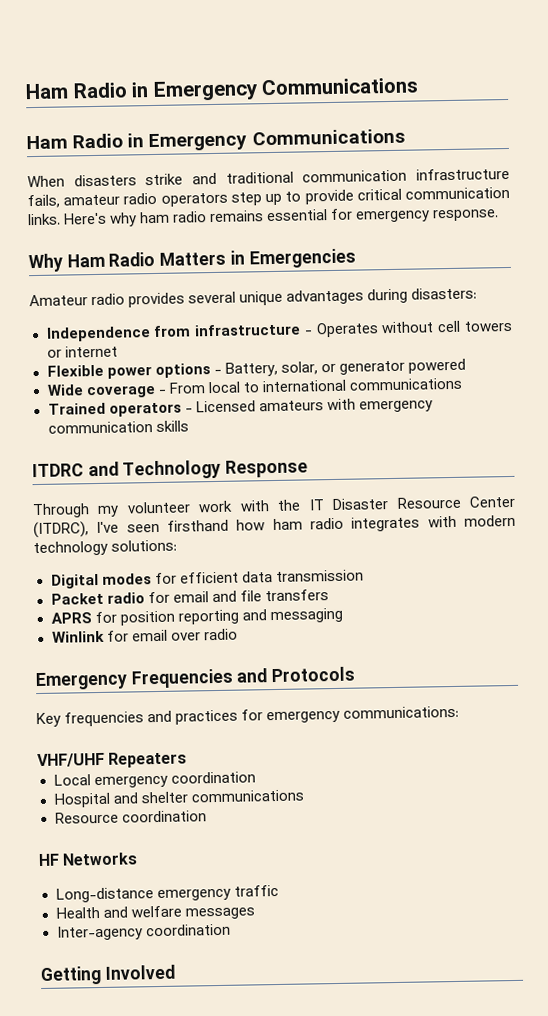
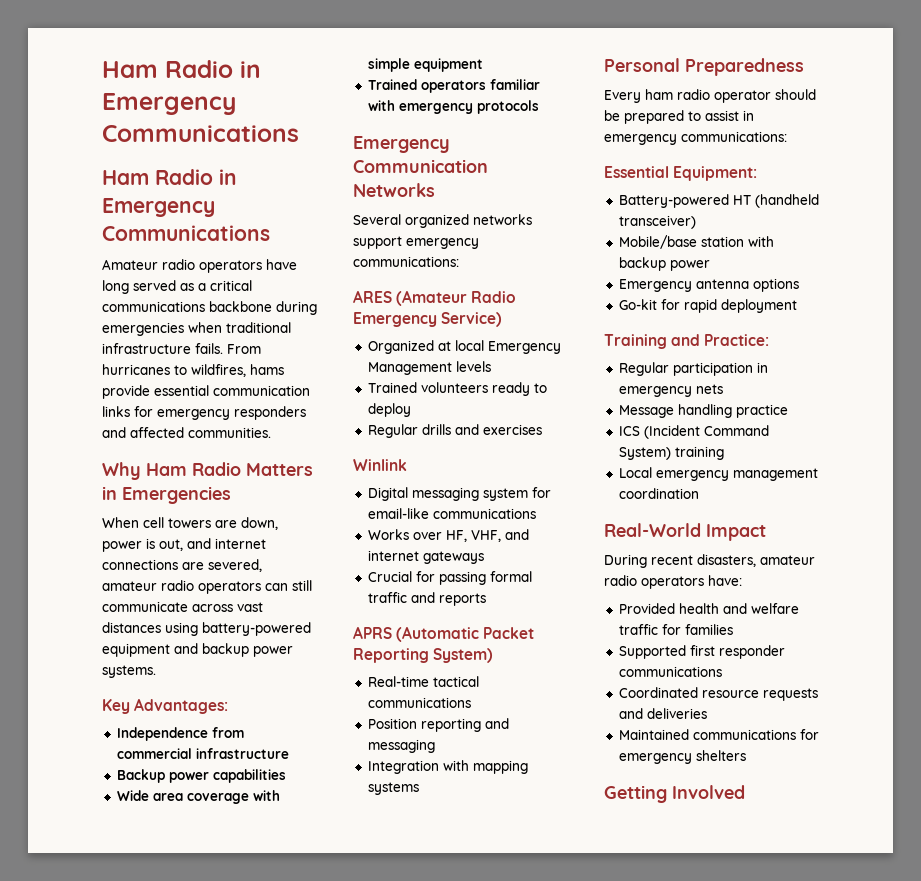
[27,167,510,188] [27,186,511,209] [27,208,500,227] When disasters strike and traditional communication infrastructure fails, amateur radio operators step up to provide critical communication links. Here's why ham radio remains essential for emergency response. -> [102,259,297,273] [102,280,252,294] [102,301,317,315] [102,322,291,336] [102,343,261,354] [102,364,284,377] [102,385,310,399] [102,406,306,420] [102,427,271,438] Amateur radio operators have long served as a critical communications backbone during emergencies when traditional infrastructure fails. From hurricanes to wildfires, hams provide essential communication links for emergency responders and affected communities.
[29,287,478,308] Amateur radio provides several unique advantages during disasters: -> [102,517,278,530] [102,538,266,552] [102,559,262,572] [102,580,312,594] [102,601,263,612] [102,622,311,636] [102,643,293,657] [102,665,156,678] [102,698,229,714] When cell towers are down, power is out, and internet connections are severed, amateur radio operators can still communicate across vast distances using battery-powered equipment and backup power systems. // Key Advantages:
[194,320,513,338] [46,345,118,358] [46,358,466,379] [46,377,463,399] [47,398,433,417] [47,420,189,434] [32,459,309,480] [32,495,517,519] [33,514,516,539] [33,539,178,557] [50,569,364,589] [50,589,329,605] [50,607,343,626] [51,628,238,643] [35,666,356,691] [36,705,460,728] [37,751,188,768] infrastructure - Operates without cell towers or internet // Flexible power options - Battery, solar, or generator powered // Wide coverage - From local to international communications // Trained operators - Licensed amateurs with emergency communication skills // ITDRC and Technology Response // Through my volunteer work with the IT Disaster Resource Center (ITDRC), I've seen firsthand how ham radio integrates with modern technology solutions: // Digital modes for efficient data transmission // Packet radio for email and file transfers // APRS for position reporting and messaging // Winlink for email over radio // Emergency Frequencies and Protocols // Key frequencies and practices for emergency communications: // VHF/UHF Repeaters -> [116,748,289,759] [116,769,286,783] [116,790,280,804] [367,58,483,72] [367,79,540,93] [367,100,539,114] [353,136,450,153] [353,159,488,173] [353,183,435,197] [353,214,532,228] [353,236,479,249] [353,256,459,267] [353,290,517,306] [353,312,503,327] [367,340,561,354] [367,361,491,375] [367,382,547,396] [367,403,411,417] [367,424,542,438] [353,459,407,471] [367,487,551,501] [367,508,536,519] [367,529,529,542] [367,550,484,564] [367,571,532,585] [367,592,486,606] [353,626,535,642] [353,648,494,663] [367,676,479,687] [367,697,471,708] [367,718,509,732] [367,739,435,753] [367,760,528,774] [367,782,419,795] [604,58,804,76] [604,89,816,103] [604,110,754,124] [604,131,787,145] [604,166,758,181] [618,194,819,208] [618,215,696,229] [618,235,774,249] [618,257,710,271] [618,278,799,292] [618,299,797,313] [604,334,770,349] [618,362,768,376] [618,384,723,397] [618,404,788,418] [618,425,769,439] [618,446,724,460] commercial infrastructure // Backup power capabilities // Wide area coverage with simple equipment // Trained operators familiar with emergency protocols // Emergency Communication Networks // Several organized networks support emergency communications: // ARES (Amateur Radio Emergency Service) // Organized at local Emergency Management levels // Trained volunteers ready to deploy // Regular drills and exercises // Winlink // Digital messaging system for email-like communications // Works over HF, VHF, and internet gateways // Crucial for passing formal traffic and reports // APRS (Automatic Packet Reporting System) // Real-time tactical communications // Position reporting and messaging // Integration with mapping systems // Personal Preparedness // Every ham radio operator should be prepared to assist in emergency communications: // Essential Equipment: // Battery-powered HT (handheld transceiver) // Mobile/base station with backup power // Emergency antenna options // Go-kit for rapid deployment // Training and Practice: // Regular participation in emergency nets // Message handling practice // ICS (Incident Command System) training
[170,771,256,784] [53,789,304,808] [54,810,207,824] [38,852,139,867] [55,884,279,903] [55,905,255,920] [56,923,231,941] coordination // Hospital and shelter communications // Resource coordination // HF Networks // Long-distance emergency traffic // Health and welfare messages // Inter-agency coordination -> [732,468,818,481] [618,488,699,499] [604,523,766,541] [604,554,815,568] [604,575,742,589] [618,603,799,614] [618,624,733,635] [618,645,785,659] [618,666,722,677] [618,687,818,701] [618,708,707,719] [618,729,819,740] [618,750,746,764] management coordination // Real-World Impact // During recent disasters, amateur radio operators have: // Provided health and welfare traffic for families // Supported first responder communications // Coordinated resource requests and deliveries // Maintained communications for emergency shelters

